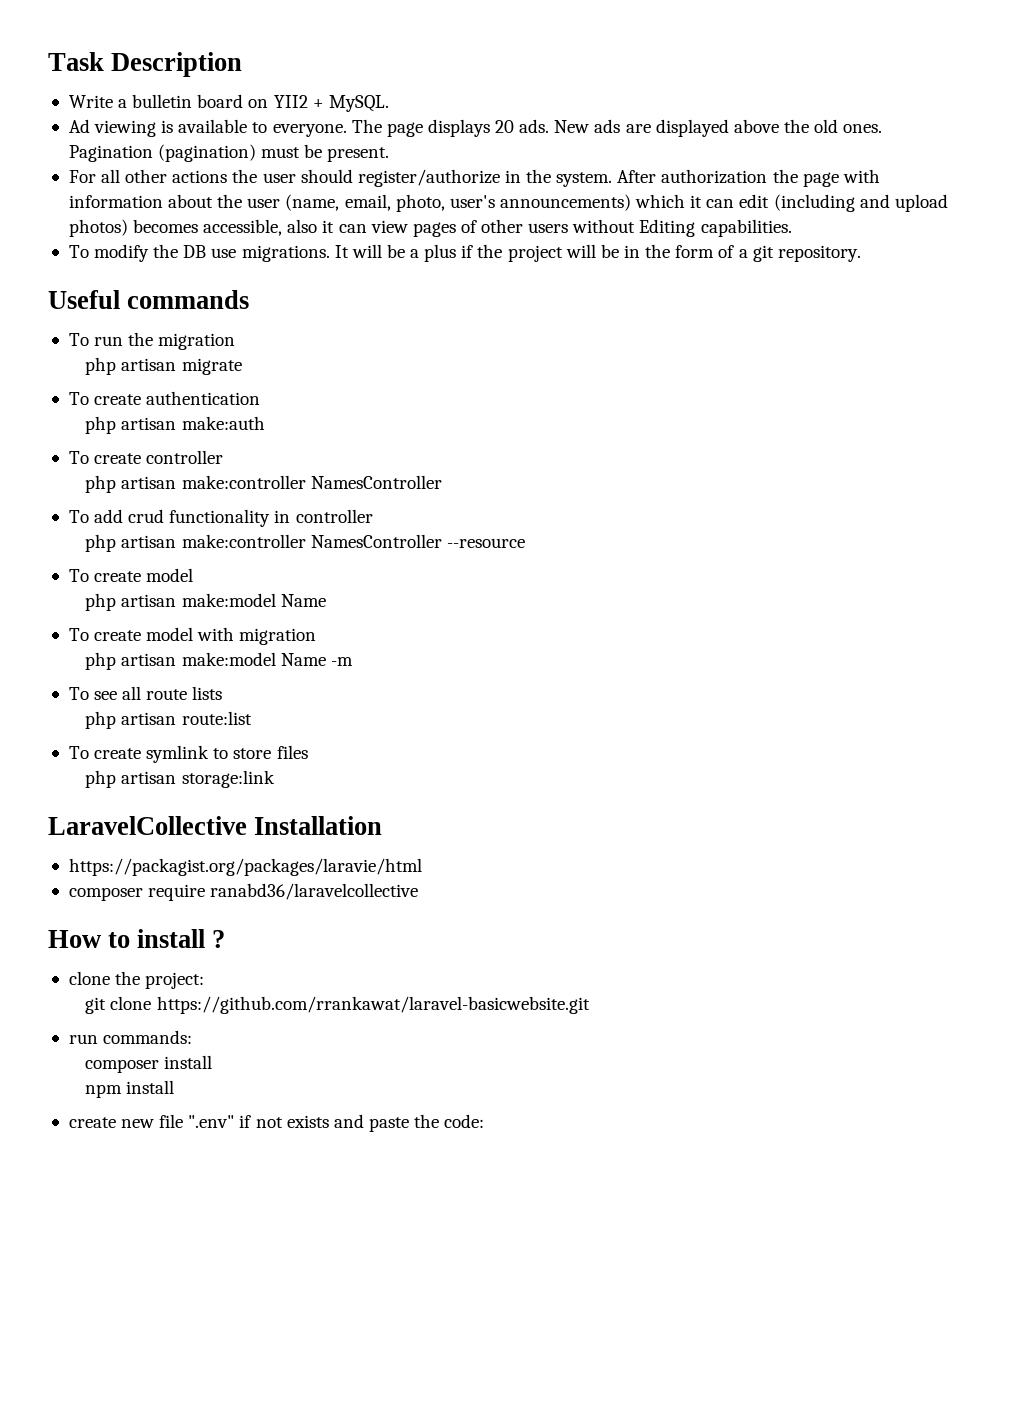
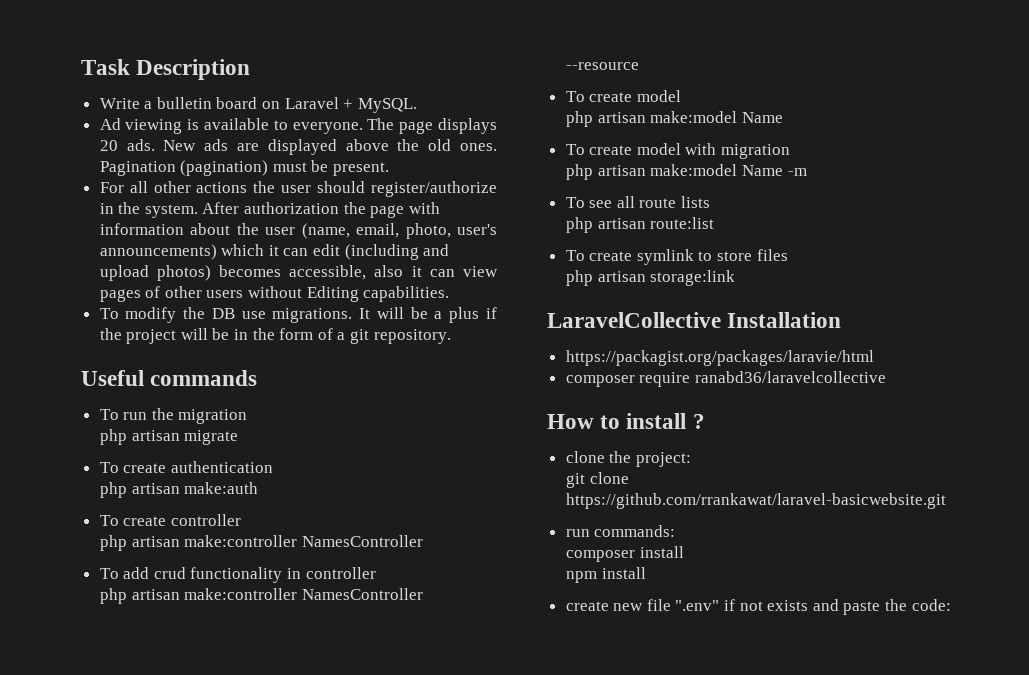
[273,95,308,108] YII2 -> [284,97,339,109] Laravel

